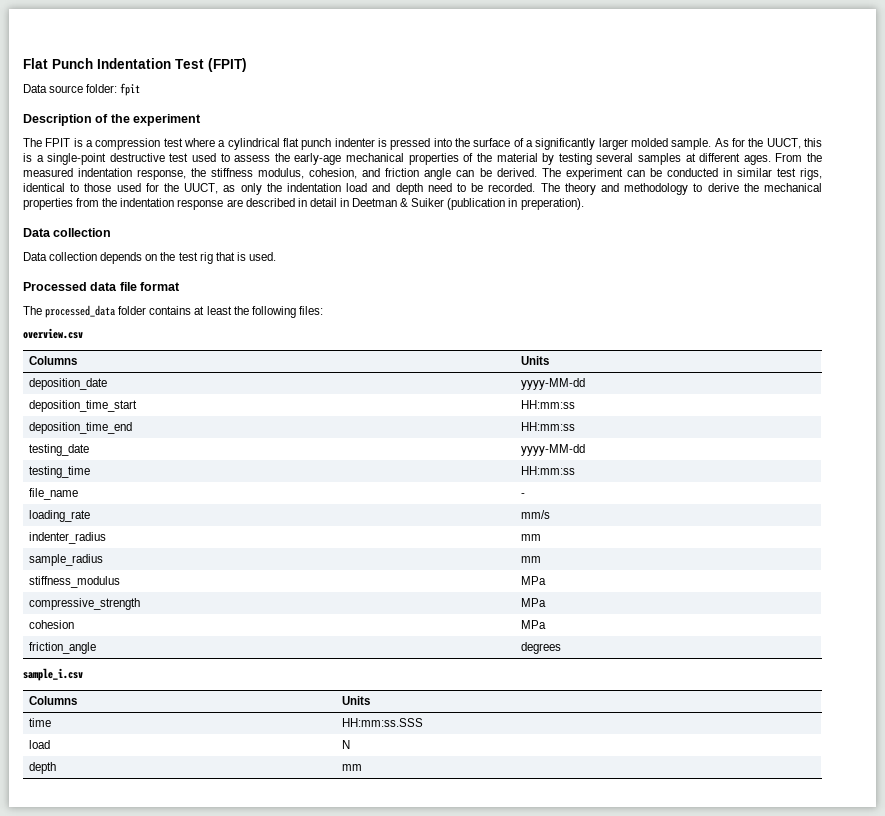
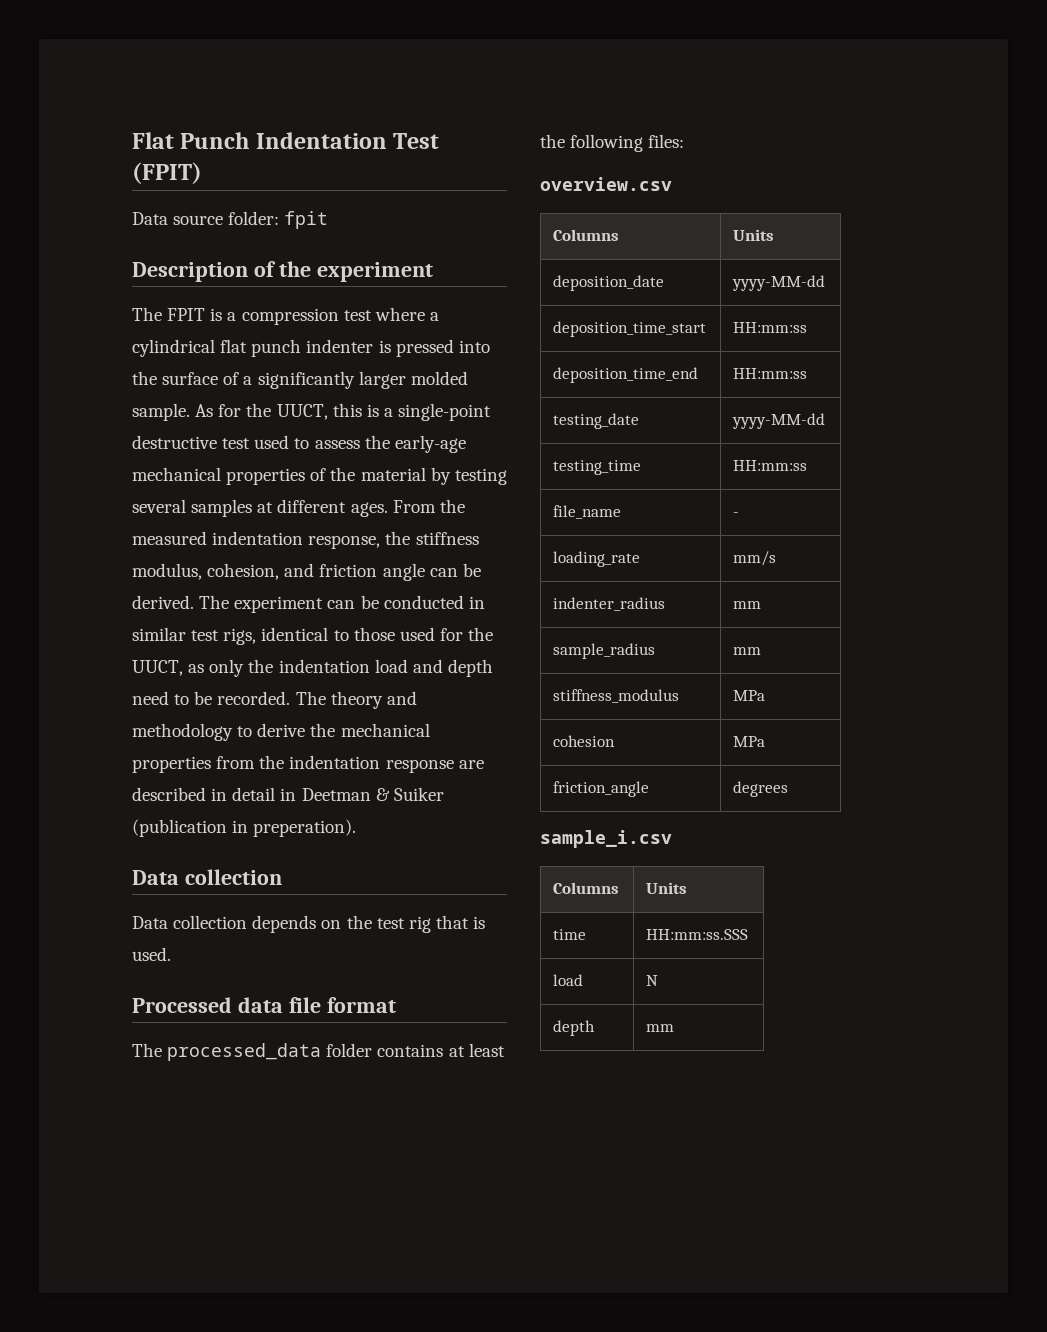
[28,598,140,610] [520,598,546,607] // compressive_strength | MPa -> (766, 695) none

